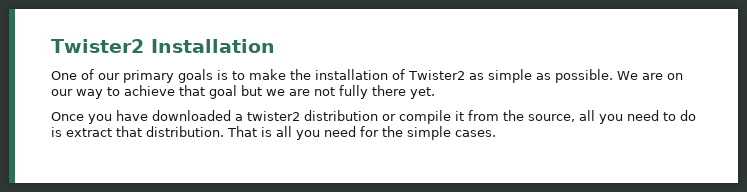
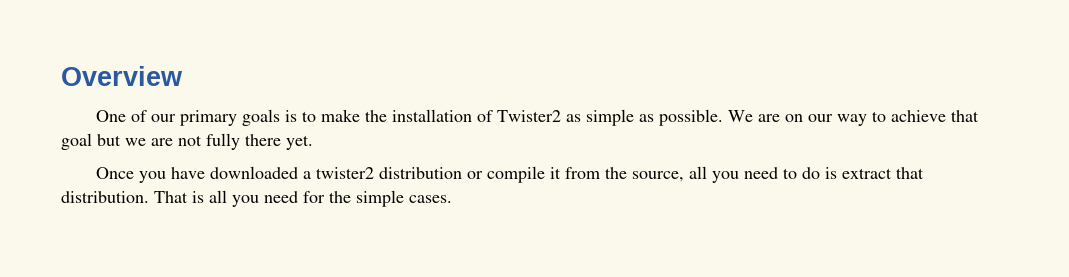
[51,39,275,53] Twister2 Installation -> [61,66,183,86] Overview

